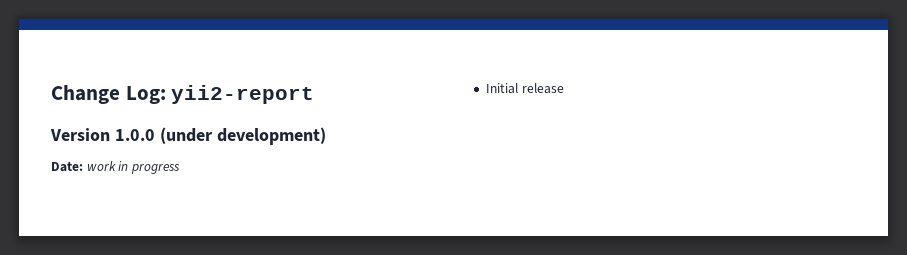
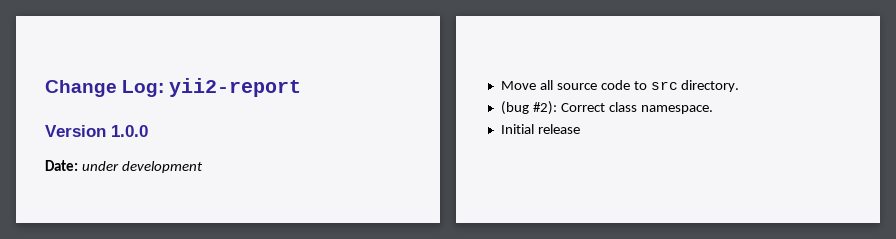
[159,127,326,145] (under development) -> (148, 131) none
[86,161,180,174] work in progress -> [81,161,203,173] [500,80,740,92] [500,101,713,115] under development // Move all source code to src directory. // (bug #2): Correct class namespace.

